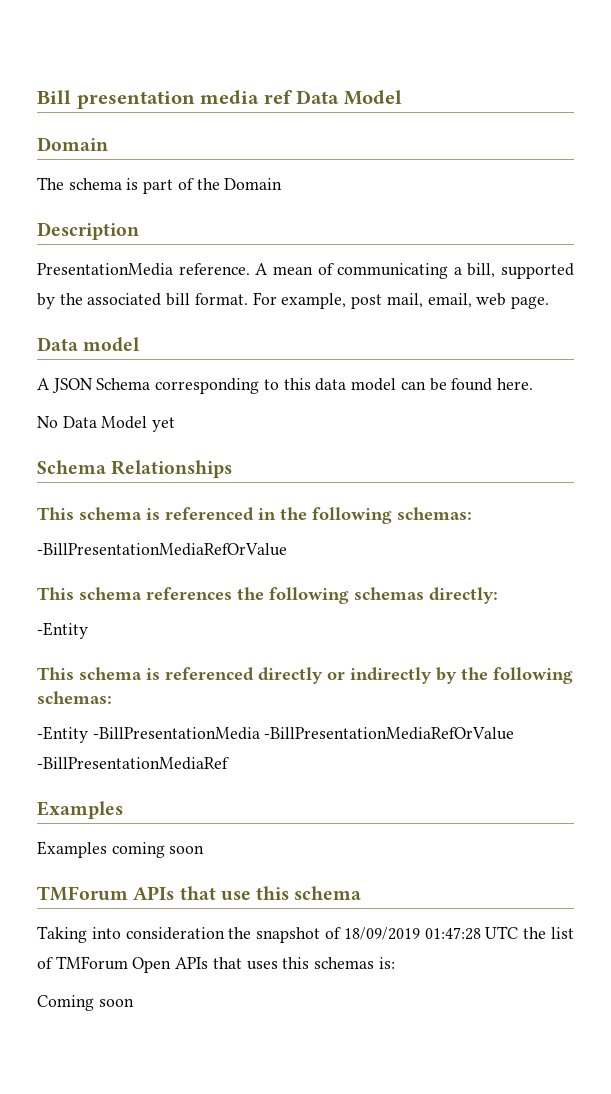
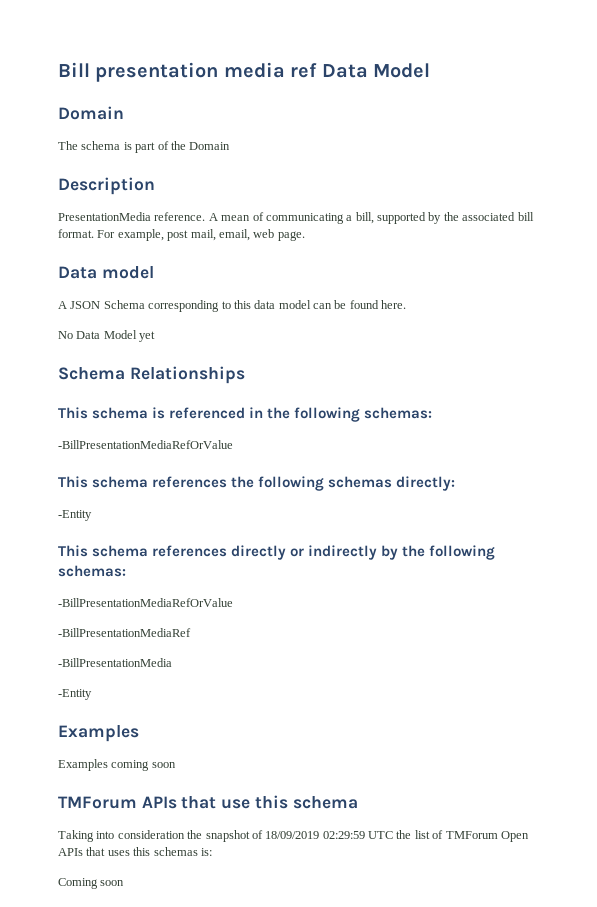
[146,667,254,681] is referenced -> [152,545,228,557] references
[37,726,515,743] [37,757,229,770] -Entity -BillPresentationMedia -BillPresentationMediaRefOrValue -BillPresentationMediaRef -> [58,598,233,607] [58,628,191,637] [58,658,172,667] [58,689,92,700] -BillPresentationMediaRefOrValue // -BillPresentationMediaRef // -BillPresentationMedia // -Entity
[424,927,481,940] 01:47:28 -> [322,831,365,839] 02:29:59

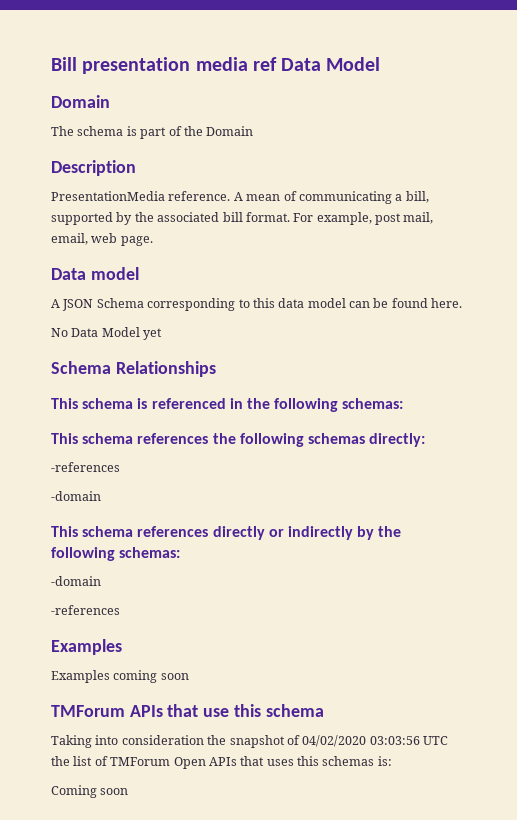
[58,440,233,449] // -BillPresentationMediaRefOrValue -> (404, 403) none
[58,510,92,521] -Entity -> [51,462,120,472] [51,491,101,501] -references // -domain
[58,598,233,607] [58,628,191,637] [58,658,172,667] [58,689,92,700] -BillPresentationMediaRefOrValue // -BillPresentationMediaRef // -BillPresentationMedia // -Entity -> [51,576,101,586] [51,605,120,615] -domain // -references
[265,831,365,839] 18/09/2019 02:29:59 -> [302,735,420,747] 04/02/2020 03:03:56

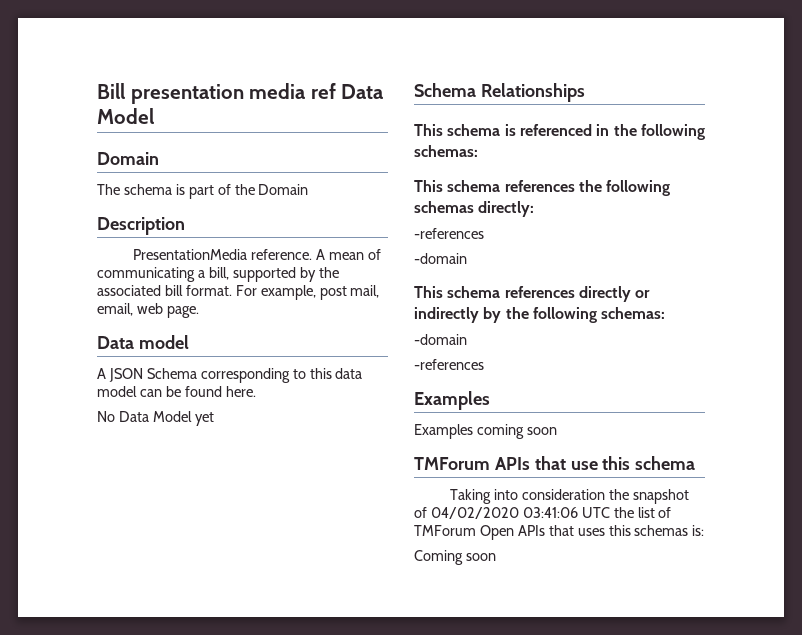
[369,736,420,745] 03:03:56 -> [522,507,578,518] 03:41:06

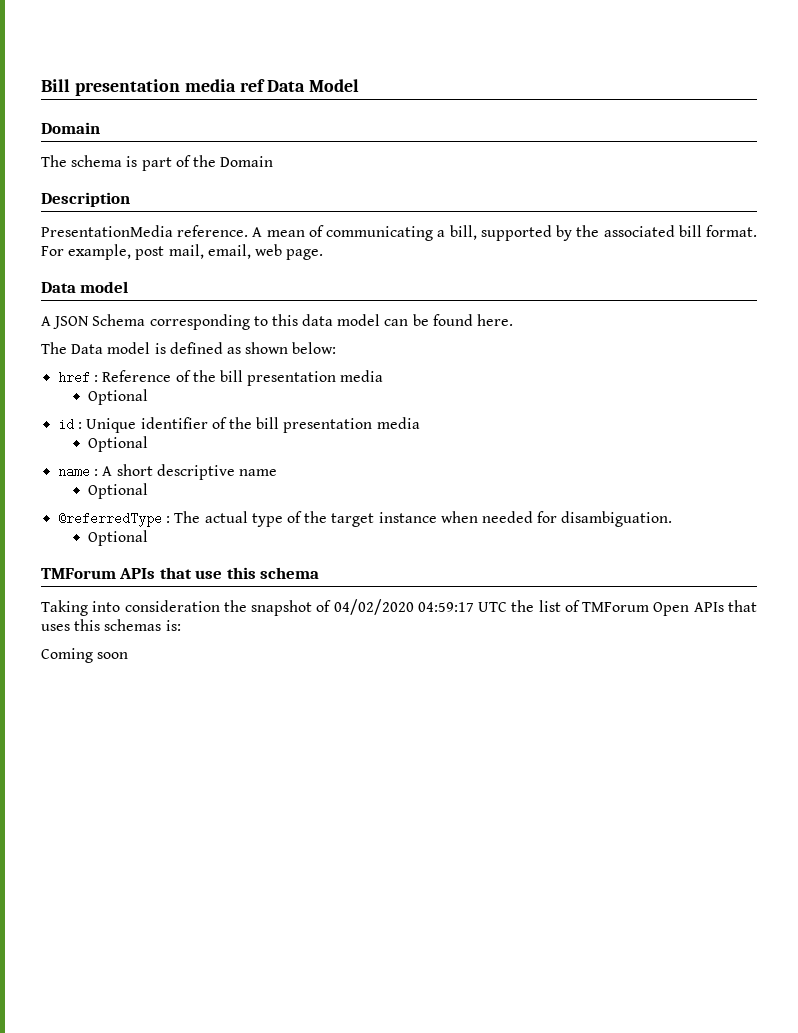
[97,411,214,426] [414,83,585,102] [414,124,705,140] [414,145,478,157] [414,180,671,196] [414,201,535,217] [414,228,484,239] [414,253,467,264] [414,286,651,302] [414,307,666,323] [414,334,467,345] [414,359,484,370] [414,391,490,410] [414,424,557,439] No Data Model yet // Schema Relationships // This schema is referenced in the following schemas: // This schema references the following schemas directly: // -references // -domain // This schema references directly or indirectly by the following schemas: // -domain // -references // Examples // Examples coming soon -> [41,342,337,354] [58,370,384,386] [88,389,149,405] [58,417,420,433] [88,436,149,452] [58,464,277,480] [88,483,149,499] [58,511,673,527] [88,530,149,546] The Data model is defined as shown below: // href : Reference of the bill presentation media // Optional // id : Unique identifier of the bill presentation media // Optional // name : A short descriptive name // Optional // @referredType : The actual type of the target instance when needed for disambiguation. // Optional
[522,507,578,518] 03:41:06 -> [417,602,474,612] 04:59:17

